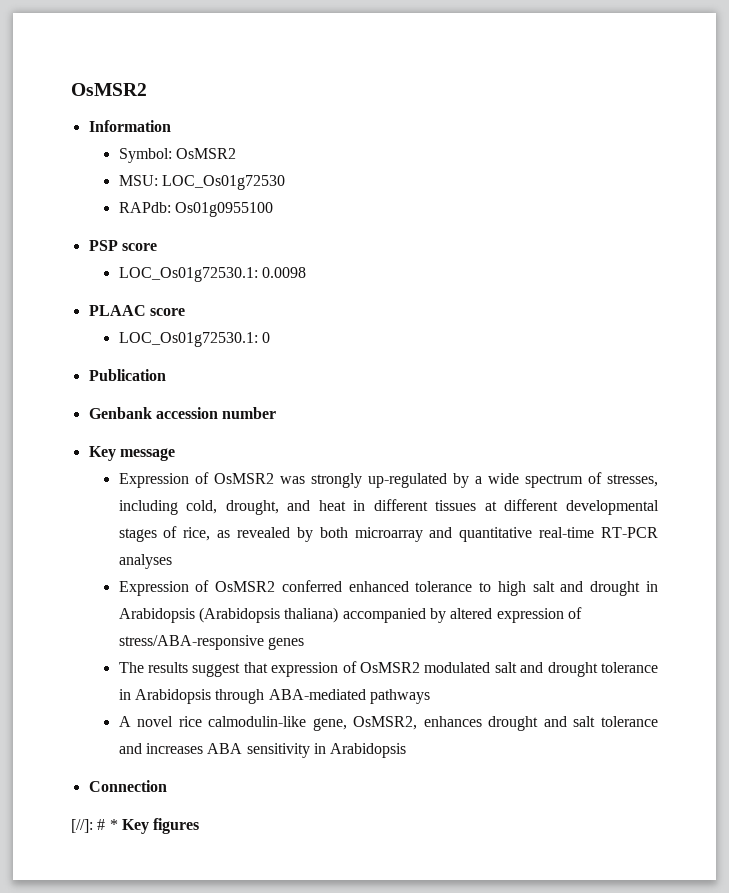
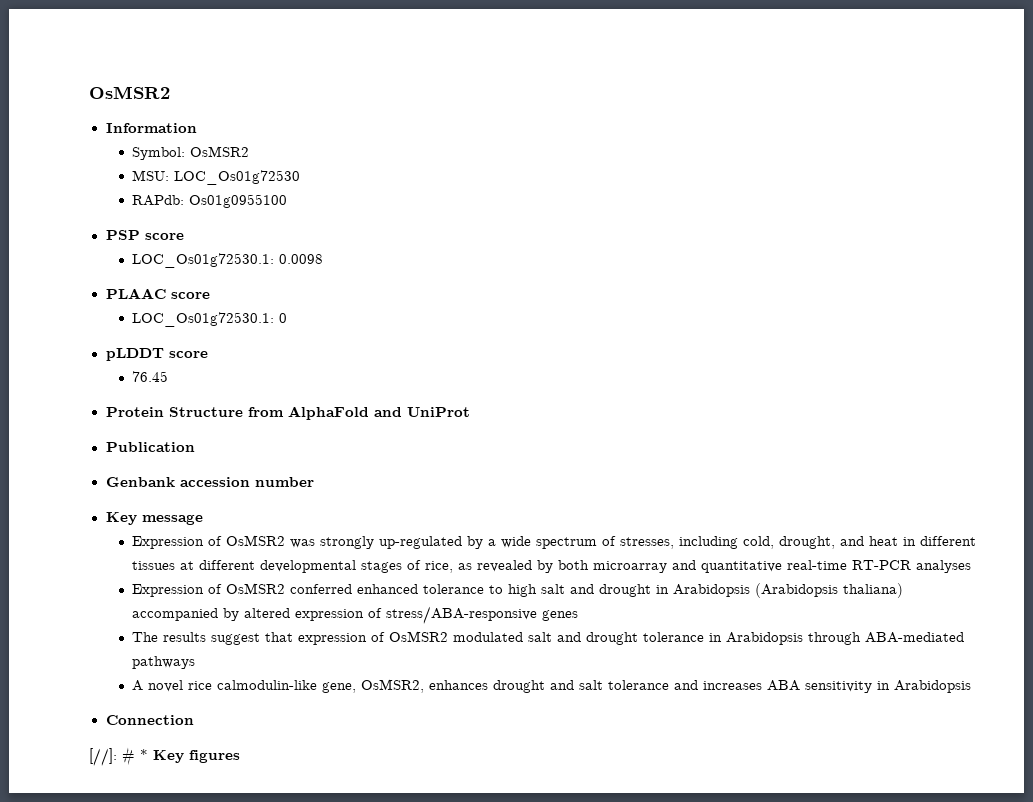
(270, 337) none -> [105,348,208,361] [132,371,169,382] [105,406,470,420] // pLDDT score // 76.45 // Protein Structure from AlphaFold and UniProt

